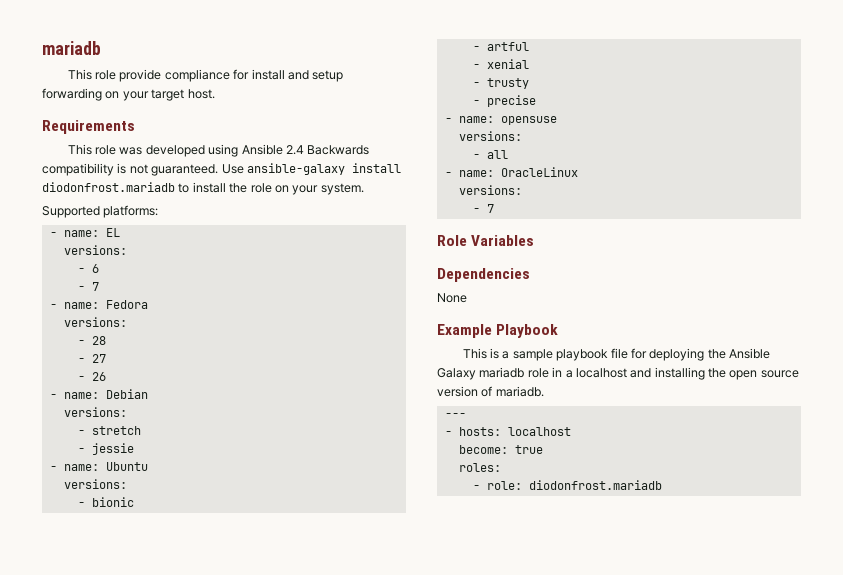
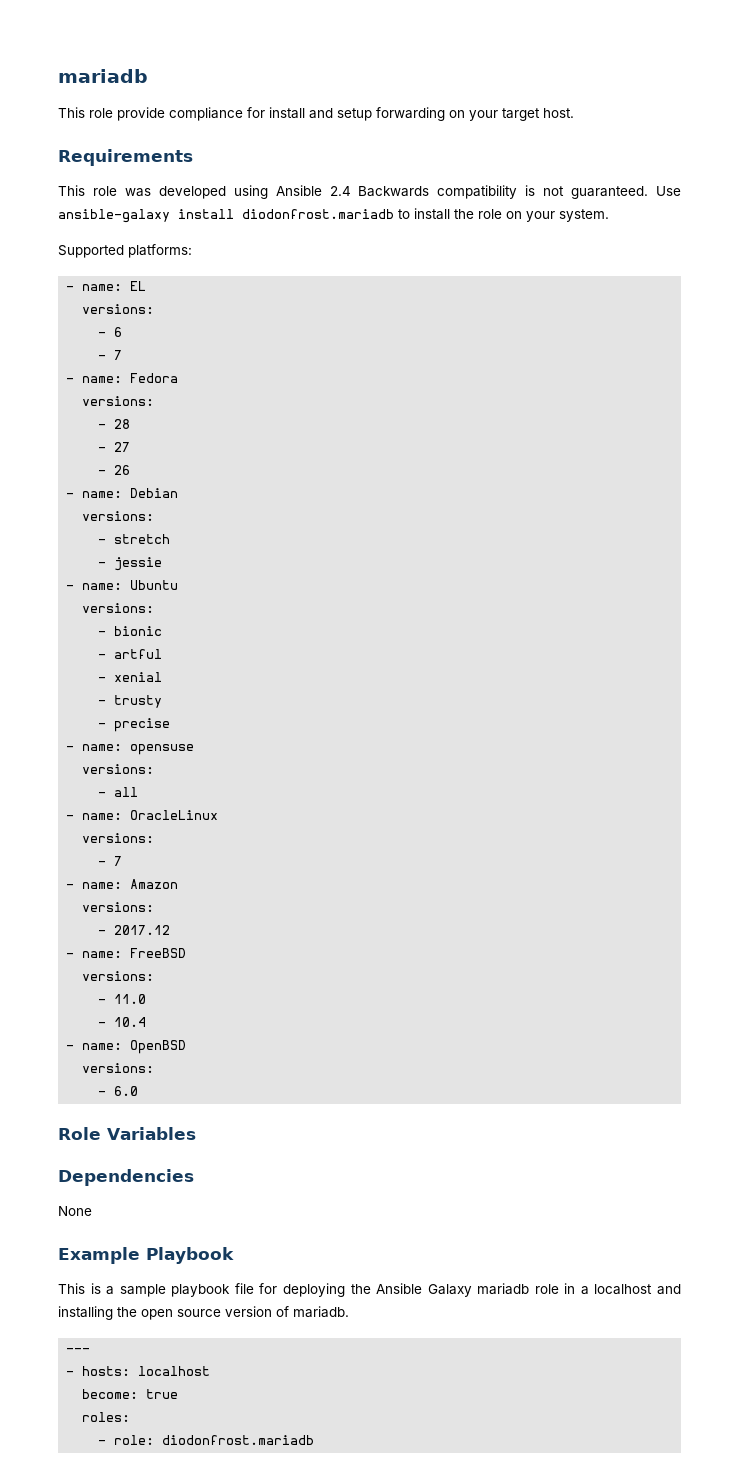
(494, 208) none -> [66,879,179,889] [82,902,155,912] [98,925,171,935] [66,948,187,958] [82,971,155,981] [98,994,147,1004] [98,1017,147,1027] [66,1040,187,1054] [82,1063,155,1073] [98,1086,139,1096] // - name: Amazon // versions: // - 2017.12 // - name: FreeBSD // versions: // - 11.0 // - 10.4 // - name: OpenBSD // versions: // - 6.0

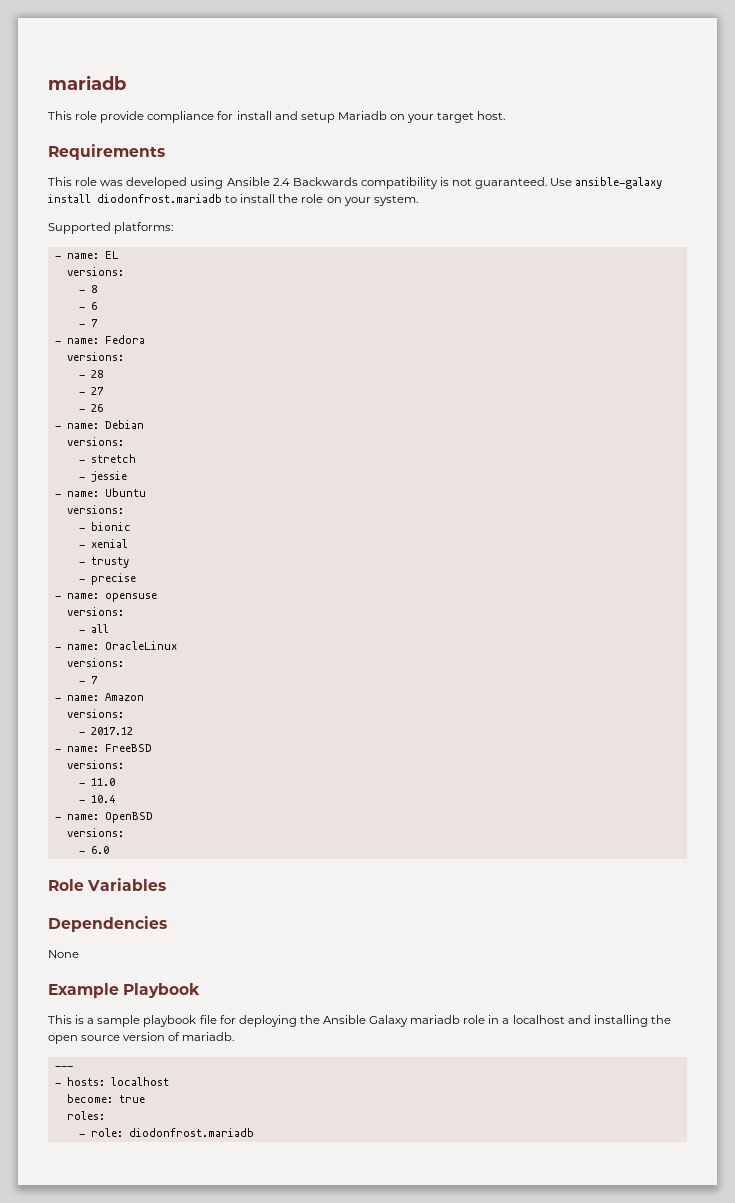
[376,107,445,121] forwarding -> [337,111,387,120] Mariadb
(155, 309) none -> [78,285,97,293] // - 8
[98,649,163,659] // - artful -> (131, 526) none

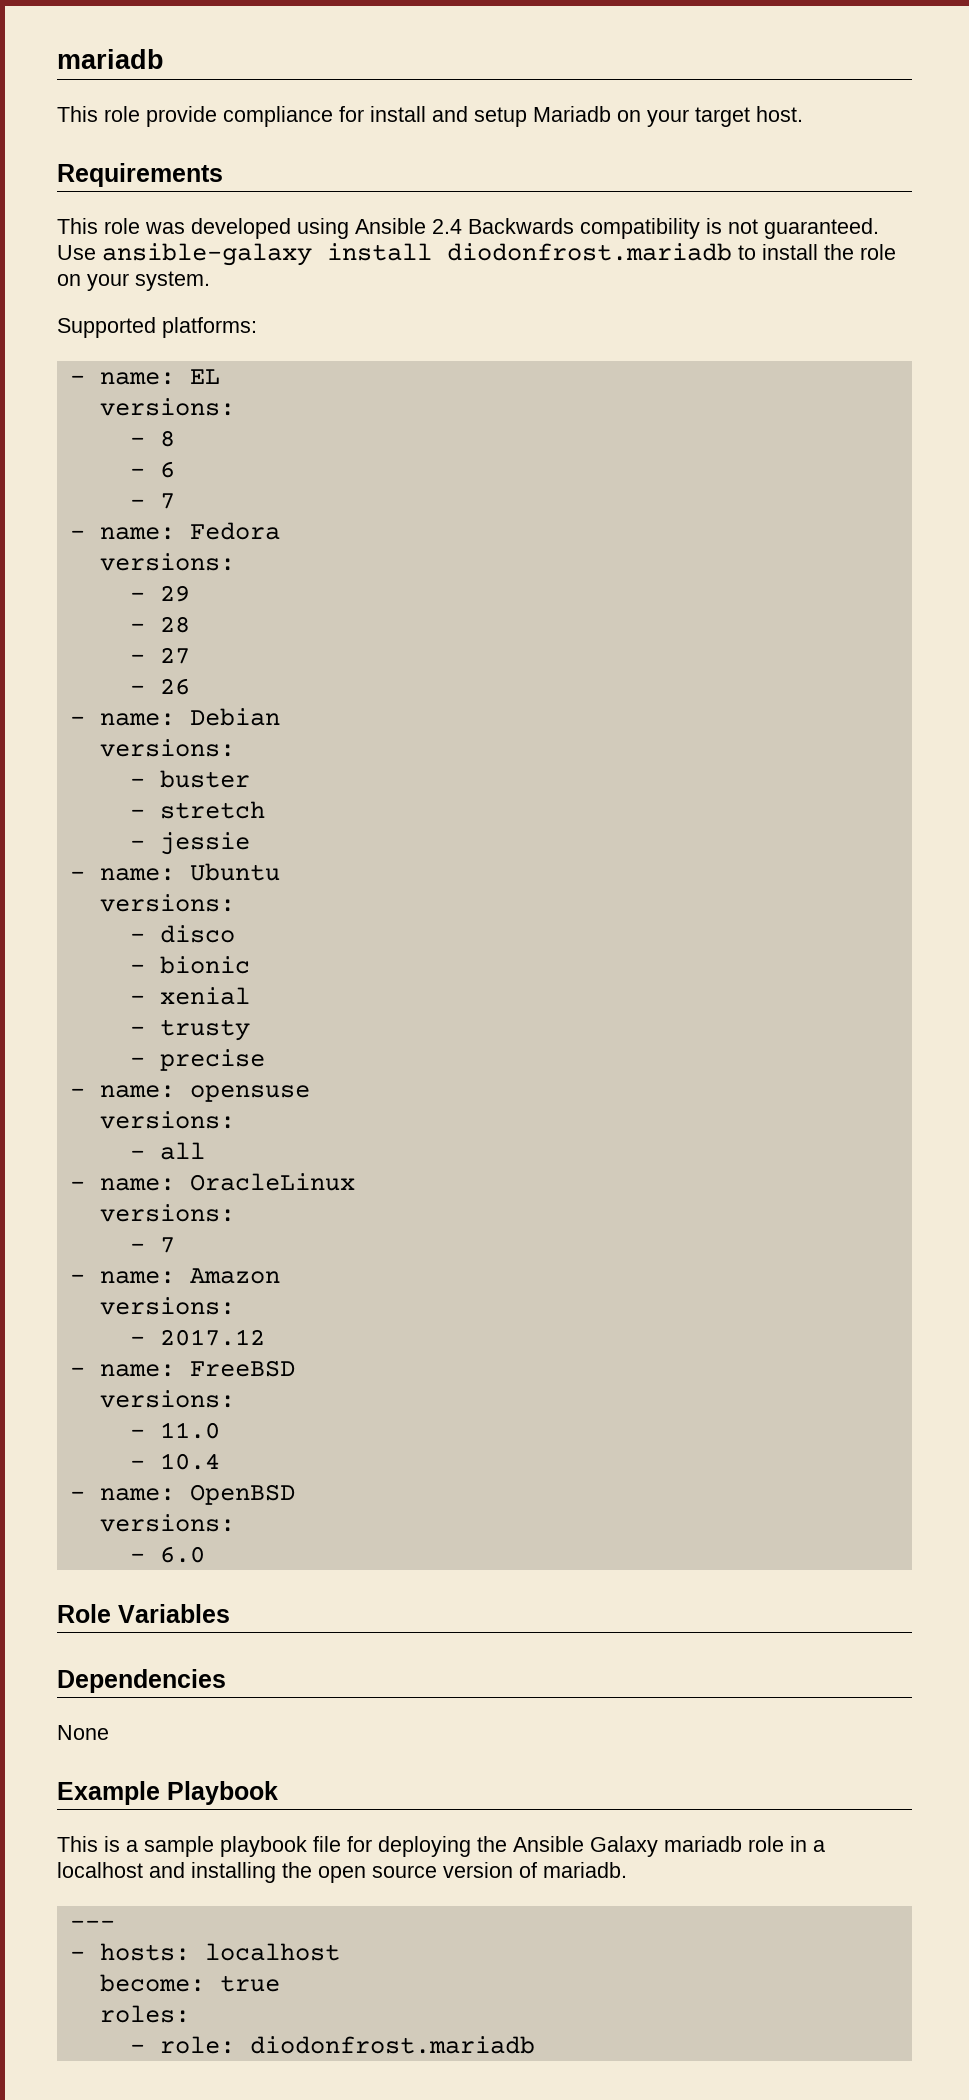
(124, 356) none -> [129,585,190,602] // - 29
(124, 441) none -> [129,770,250,788] // - buster
(124, 509) none -> [129,925,235,943] // - disco

